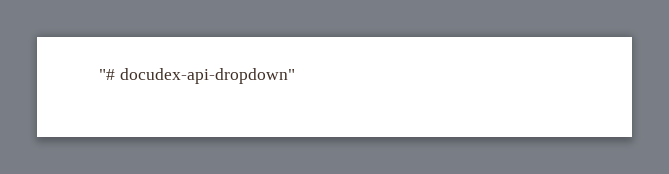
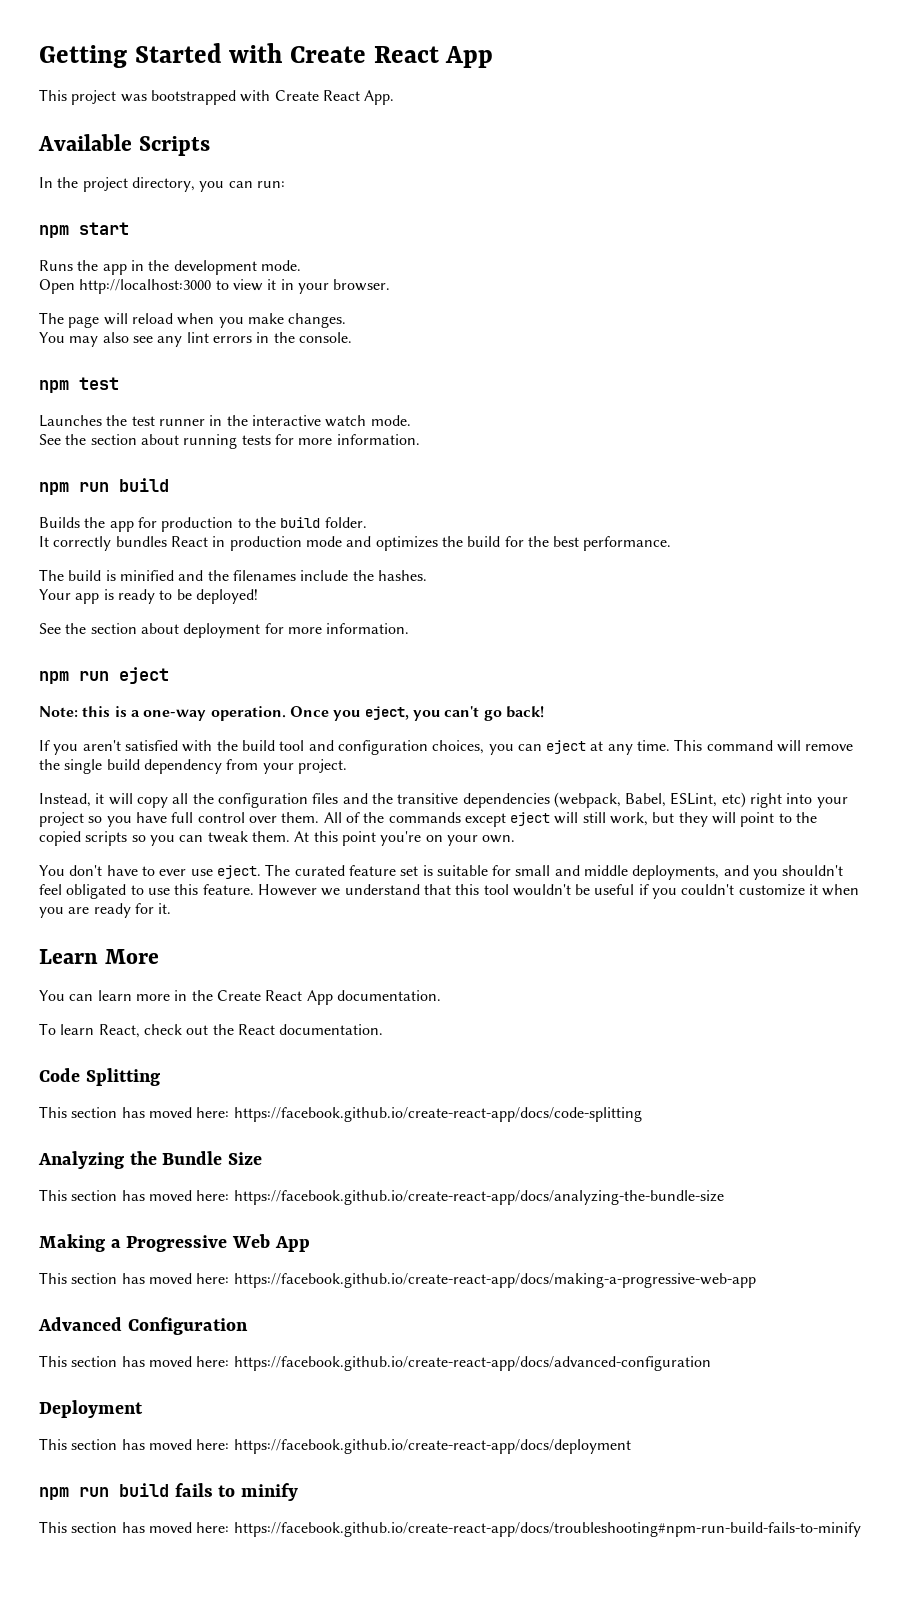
[99,68,295,84] "# docudex-api-dropdown" -> [39,43,494,68] [39,89,395,105] [38,134,210,156] [39,177,285,192] [39,222,129,238] [39,260,301,275] [39,279,391,294] [39,312,347,328] [39,332,352,347] [39,377,119,393] [39,415,411,427] [39,434,420,449] [39,478,169,495] [39,517,367,532] [39,536,672,551] [39,569,427,581] [39,589,258,604] [39,623,410,638] [39,667,169,684] [39,706,544,721] [39,739,854,755] [39,759,347,774] [39,792,848,808] [39,812,818,827] [39,831,516,846] [39,864,844,880] [39,884,860,899] [39,903,172,918] [39,949,159,964] [39,990,441,1005] [39,1023,384,1038] [39,1068,160,1086] [39,1106,642,1122] [38,1151,263,1169] [39,1189,724,1205] [39,1234,310,1252] [39,1272,756,1288] [38,1317,248,1335] [39,1355,711,1371] [39,1400,143,1418] [39,1438,631,1454] [39,1483,299,1501] [39,1521,861,1537] Getting Started with Create React App // This project was bootstrapped with Create React App. // Available Scripts // In the project directory, you can run: // npm start // Runs the app in the development mode. // Open http://localhost:3000 to view it in your browser. // The page will reload when you make changes. // You may also see any lint errors in the console. // npm test // Launches the test runner in the interactive watch mode. // See the section about running tests for more information. // npm run build // Builds the app for production to the build folder. // It correctly bundles React in production mode and optimizes the build for the best performance. // The build is minified and the filenames include the hashes. // Your app is ready to be deployed! // See the section about deployment for more information. // npm run eject // Note: this is a one-way operation. Once you eject, you can't go back! // If you aren't satisfied with the build tool and configuration choices, you can eject at any time. This command will remove the single build dependency from your project. // Instead, it will copy all the configuration files and the transitive dependencies (webpack, Babel, ESLint, etc) right into your project so you have full control over them. All of the commands except eject will still work, but they will point to the copied scripts so you can tweak them. At this point you're on your own. // You don't have to ever use eject. The curated feature set is suitable for small and middle deployments, and you shouldn't feel obligated to use this feature. However we understand that this tool wouldn't be useful if you couldn't customize it when you are ready for it. // Learn More // You can learn more in the Create React App documentation. // To learn React, check out the React documentation. // Code Splitting // This section has moved here: https://facebook.github.io/create-react-app/docs/code-splitting // Analyzing the Bundle Size // This section has moved here: https://facebook.github.io/create-react-app/docs/analyzing-the-bundle-size // Making a Progressive Web App // This section has moved here: https://facebook.github.io/create-react-app/docs/making-a-progressive-web-app // Advanced Configuration // This section has moved here: https://facebook.github.io/create-react-app/docs/advanced-configuration // Deployment // This section has moved here: https://facebook.github.io/create-react-app/docs/deployment // npm run build fails to minify // This section has moved here: https://facebook.github.io/create-react-app/docs/troubleshooting#npm-run-build-fails-to-minify

